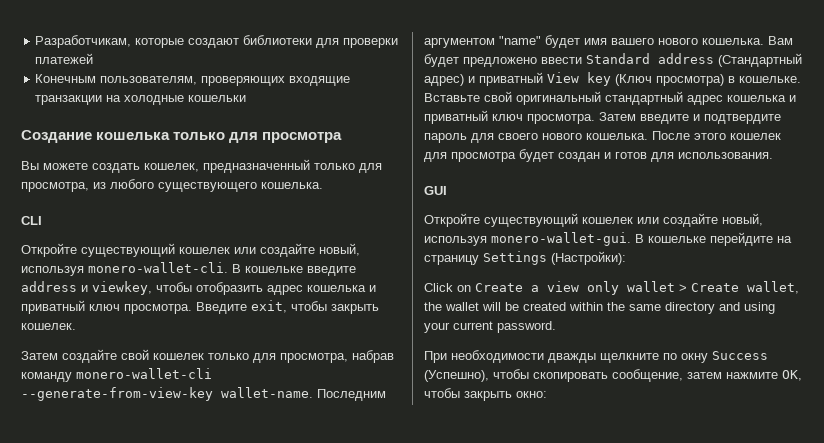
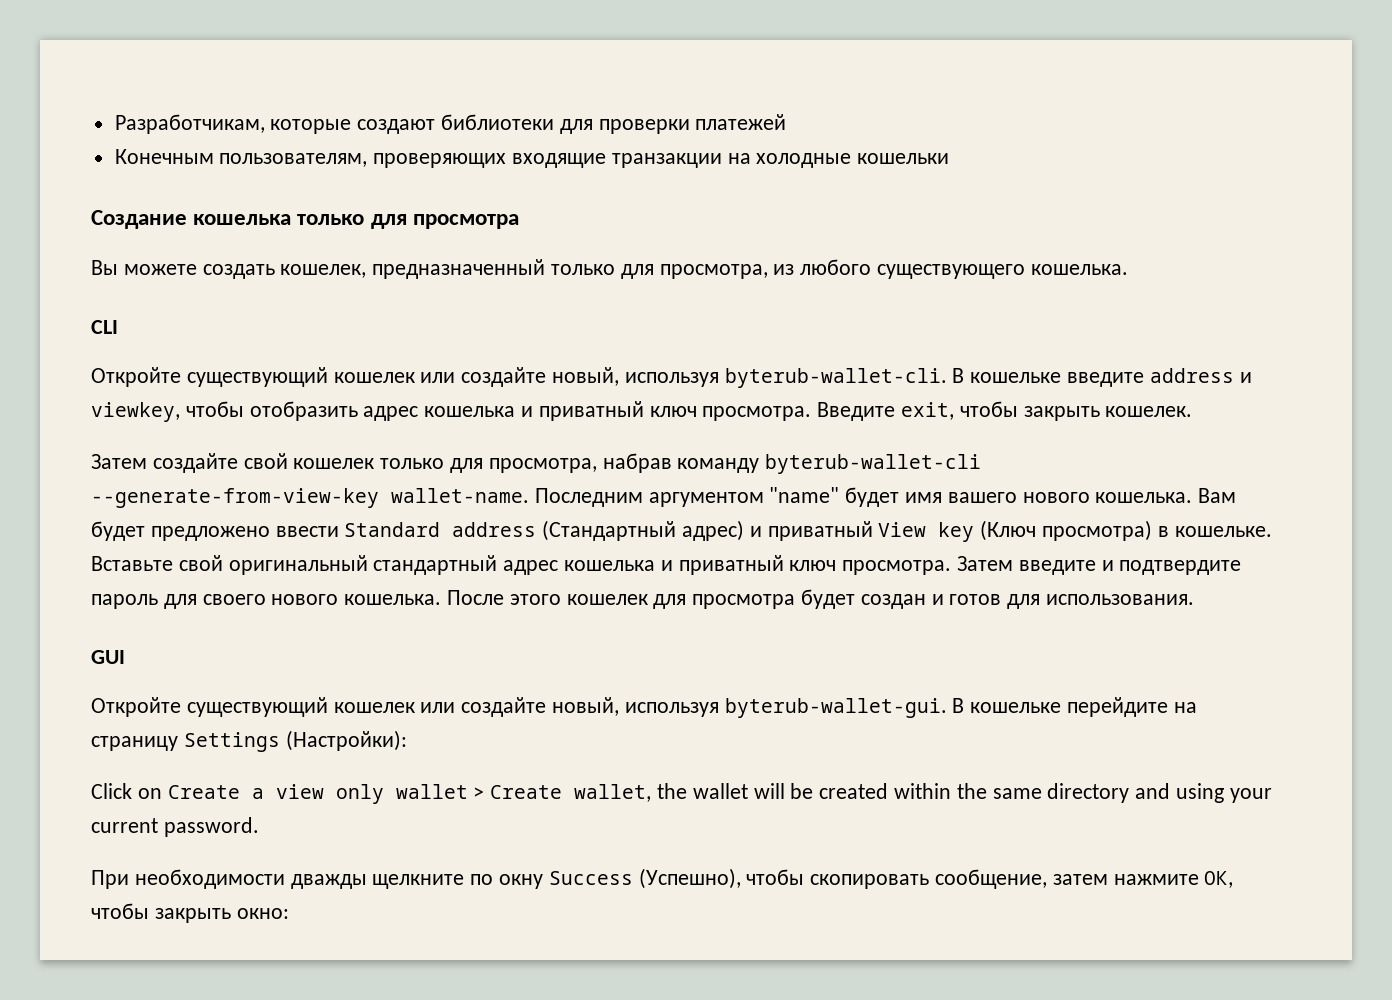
[88,262,228,273] monero-wallet-cli. -> [724,368,947,388] byterub-wallet-cli.
[76,368,212,379] monero-wallet-cli -> [765,454,982,474] byterub-wallet-cli
[491,232,631,246] monero-wallet-gui. -> [724,698,947,718] byterub-wallet-gui.

